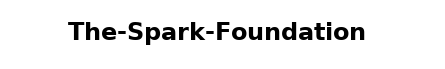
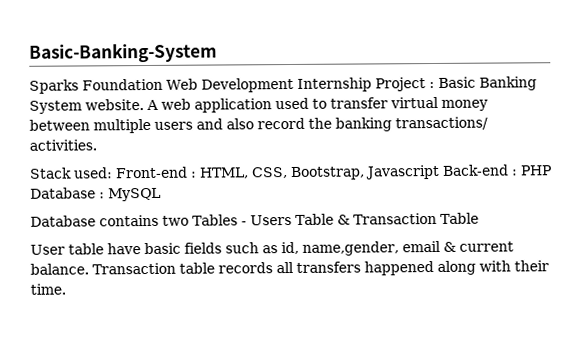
[68,22,366,45] The-Spark-Foundation -> [29,42,217,63] [29,76,537,94] [29,96,488,114] [29,116,488,134] [29,139,97,151] [29,164,552,180] [30,187,161,202] [30,212,479,227] [30,240,514,256] [30,260,549,276] [30,283,66,295] Basic-Banking-System // Sparks Foundation Web Development Internship Project : Basic Banking System website. A web application used to transfer virtual money between multiple users and also record the banking transactions/ activities. // Stack used: Front-end : HTML, CSS, Bootstrap, Javascript Back-end : PHP Database : MySQL // Database contains two Tables - Users Table & Transaction Table // User table have basic fields such as id, name,gender, email & current balance. Transaction table records all transfers happened along with their time.

